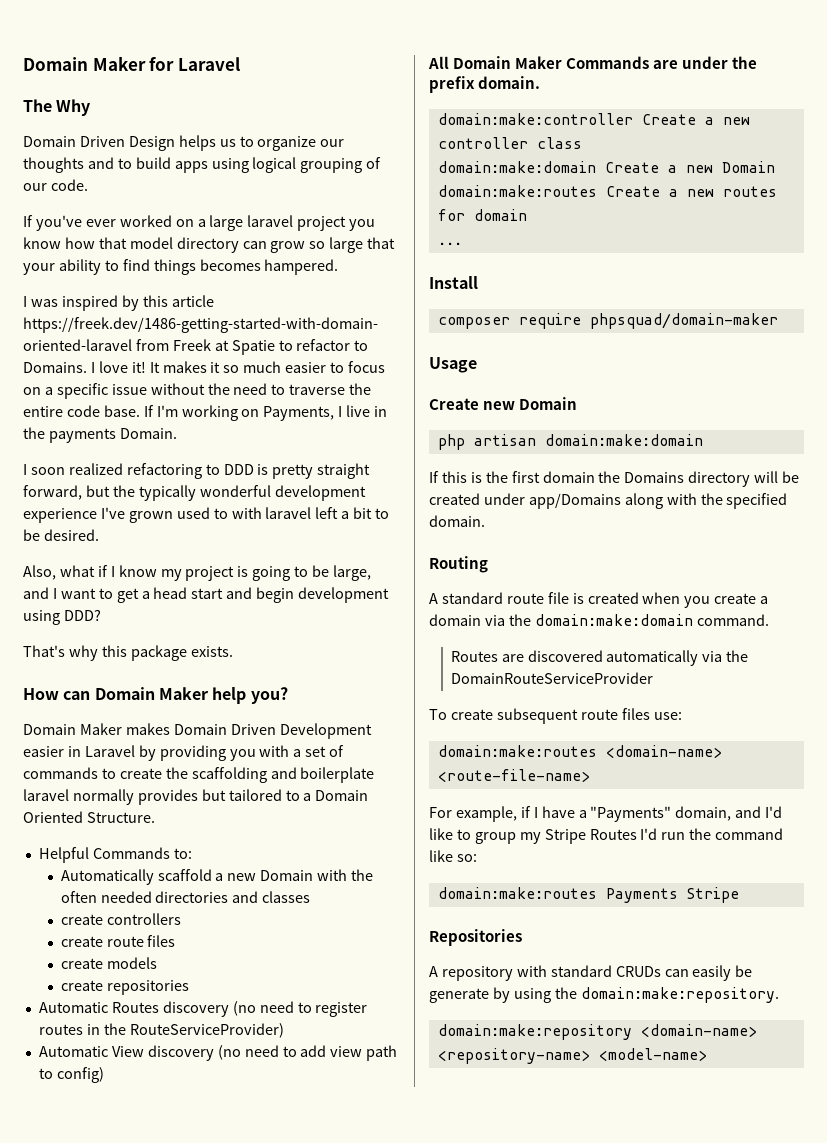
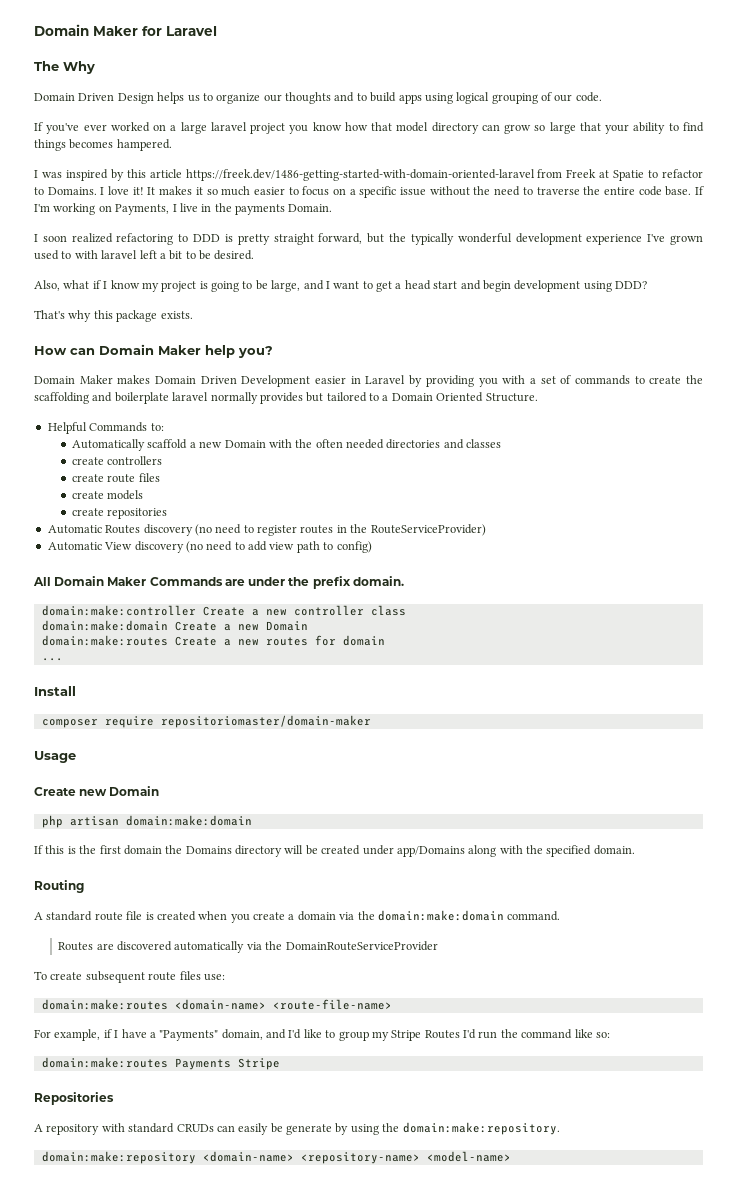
[589,313,778,329] phpsquad/domain-maker -> [160,715,371,728] repositoriomaster/domain-maker

